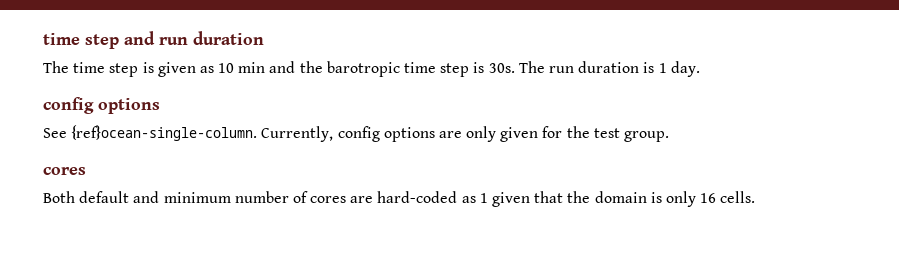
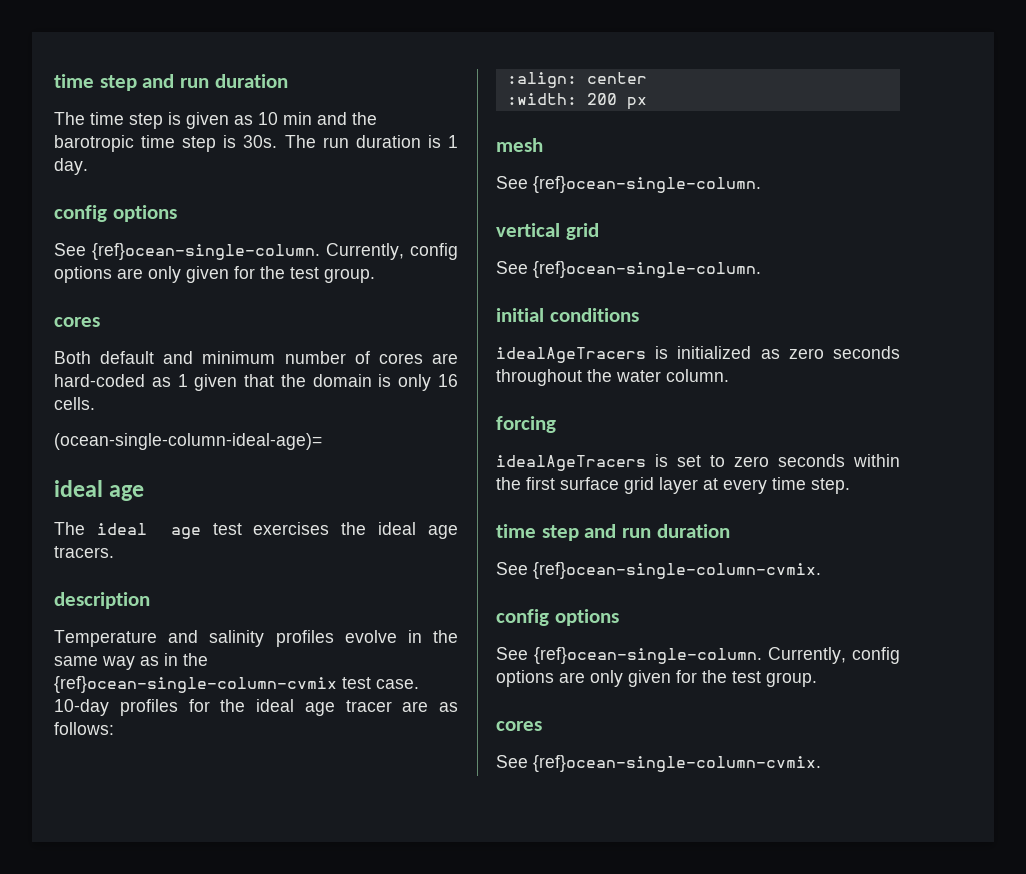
(756, 197) none -> [54,433,322,450] [54,480,145,501] [54,522,458,539] [54,546,114,558] [54,592,150,609] [54,630,459,647] [54,653,208,670] [54,676,419,693] [54,699,458,716] [54,722,114,735] [506,72,647,88] [506,93,647,110] [496,138,543,152] [496,176,761,193] [496,223,599,240] [496,261,761,278] [496,308,639,322] [496,346,900,363] [496,369,729,386] [496,416,556,433] [496,454,900,471] [496,477,850,494] [496,524,730,541] [496,562,821,579] [496,609,619,626] [496,647,900,664] [496,670,817,687] [496,721,542,731] [496,755,821,772] // (ocean-single-column-ideal-age)= // ideal age // The ideal age test exercises the ideal age tracers. // description // Temperature and salinity profiles evolve in the same way as in the {ref}ocean-single-column-cvmix test case. 10-day profiles for the ideal age tracer are as follows: // :align: center // :width: 200 px // mesh // See {ref}ocean-single-column. // vertical grid // See {ref}ocean-single-column. // initial conditions // idealAgeTracers is initialized as zero seconds throughout the water column. // forcing // idealAgeTracers is set to zero seconds within the first surface grid layer at every time step. // time step and run duration // See {ref}ocean-single-column-cvmix. // config options // See {ref}ocean-single-column. Currently, config options are only given for the test group. // cores // See {ref}ocean-single-column-cvmix.

